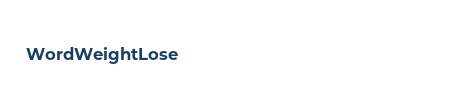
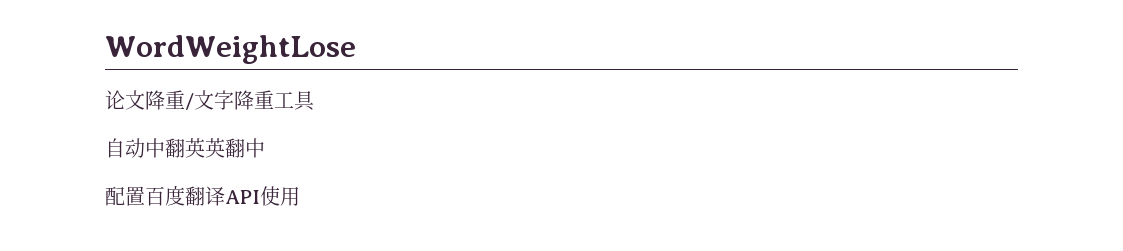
(178, 55) none -> [105,90,315,111] [105,138,265,158] [105,185,300,206] // 论文降重/文字降重工具 // 自动中翻英英翻中 // 配置百度翻译API使用

